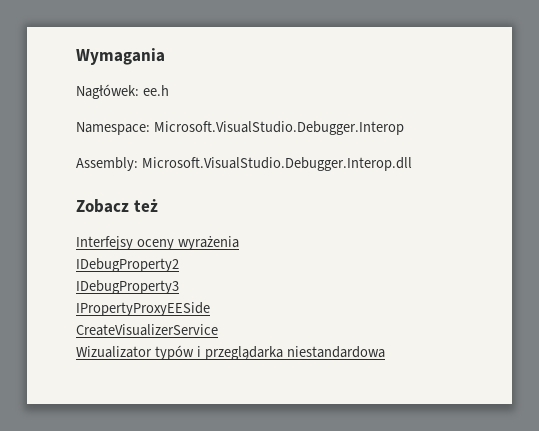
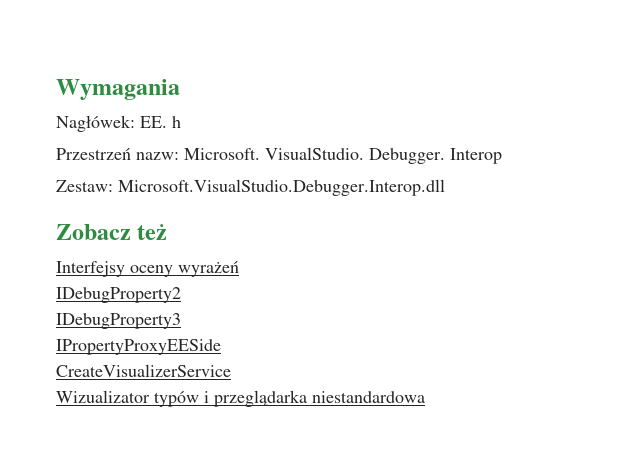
[142,85,169,96] [76,121,404,135] [76,157,138,171] ee.h // Namespace: Microsoft.VisualStudio.Debugger.Interop // Assembly: -> [140,116,181,128] [56,147,502,164] [56,180,113,192] EE. h // Przestrzeń nazw: Microsoft. VisualStudio. Debugger. Interop // Zestaw:
[177,236,239,250] wyrażenia -> [178,261,239,277] wyrażeń

